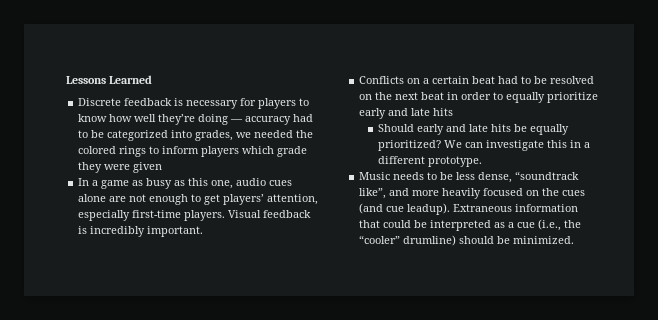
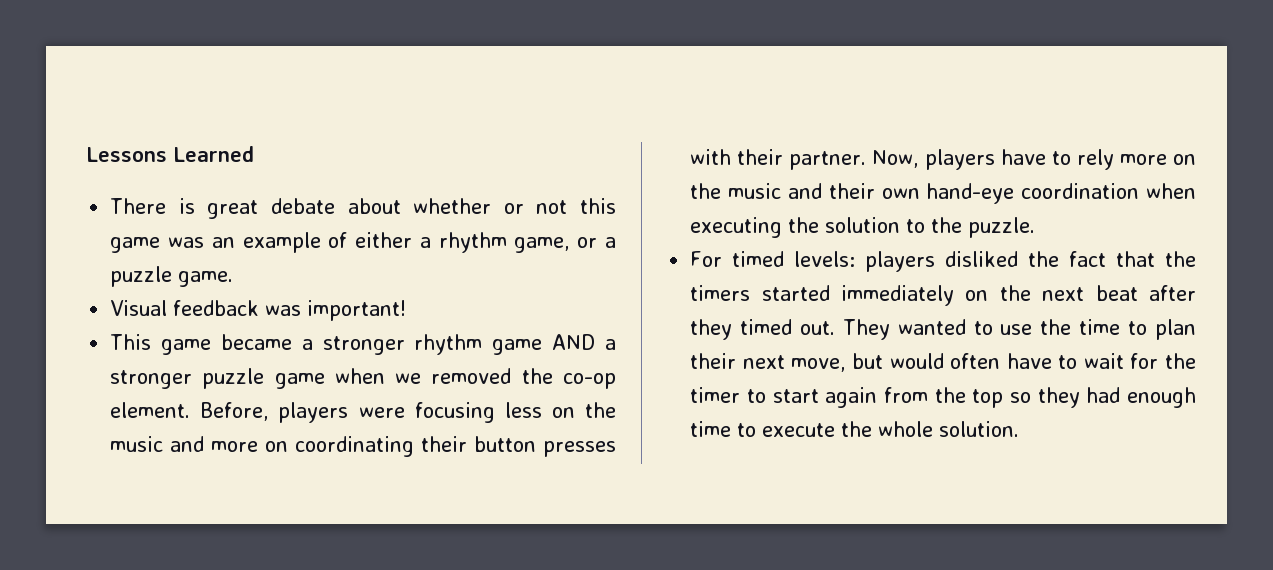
[78,98,310,109] [78,114,314,125] [78,130,314,141] [78,146,308,157] [78,162,163,173] [78,178,293,189] [78,194,319,205] [78,210,312,221] [78,226,204,237] [359,76,595,84] [359,92,599,103] [359,108,454,119] [377,124,569,135] [377,140,590,151] [377,156,482,167] [359,171,580,183] [359,188,586,199] [359,203,579,215] [359,219,582,231] [359,235,575,246] Discrete feedback is necessary for players to know how well they’re doing — accuracy had to be categorized into grades, we needed the colored rings to inform players which grade they were given // In a game as busy as this one, audio cues alone are not enough to get players’ attention, especially first-time players. Visual feedback is incredibly important. // Conflicts on a certain beat had to be resolved on the next beat in order to equally prioritize early and late hits // Should early and late hits be equally prioritized? We can investigate this in a different prototype. // Music needs to be less dense, “soundtrack like”, and more heavily focused on the cues (and cue leadup). Extraneous information that could be interpreted as a cue (i.e., the “cooler” drumline) should be minimized. -> [110,198,617,219] [110,232,616,253] [110,266,234,287] [110,300,407,321] [110,334,617,355] [110,368,616,389] [110,402,616,423] [110,436,616,457] [690,149,1196,170] [690,183,1196,204] [690,217,1036,238] [690,251,1196,272] [690,285,1196,306] [690,319,1196,340] [690,353,1196,372] [690,387,1196,408] [690,421,1020,437] There is great debate about whether or not this game was an example of either a rhythm game, or a puzzle game. // Visual feedback was important! // This game became a stronger rhythm game AND a stronger puzzle game when we removed the co-op element. Before, players were focusing less on the music and more on coordinating their button presses with their partner. Now, players have to rely more on the music and their own hand-eye coordination when executing the solution to the puzzle. // For timed levels: players disliked the fact that the timers started immediately on the next beat after they timed out. They wanted to use the time to plan their next move, but would often have to wait for the timer to start again from the top so they had enough time to execute the whole solution.

